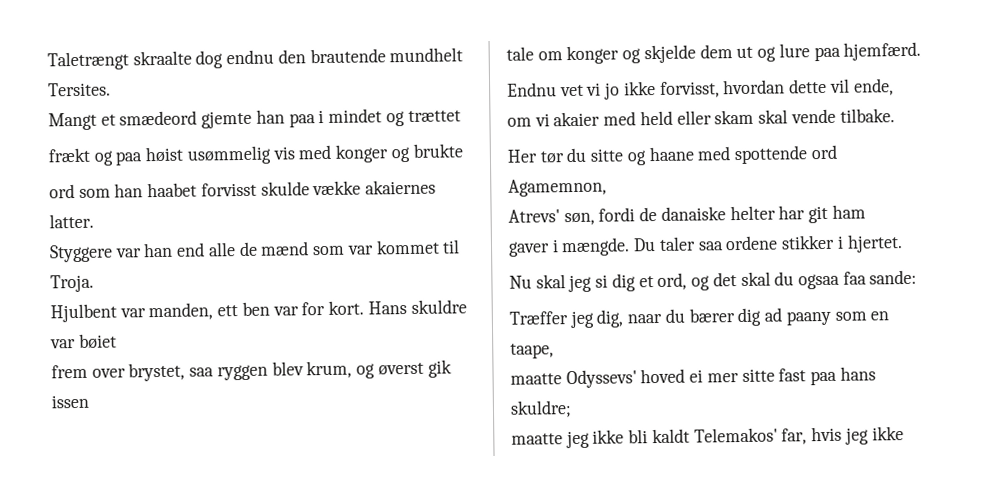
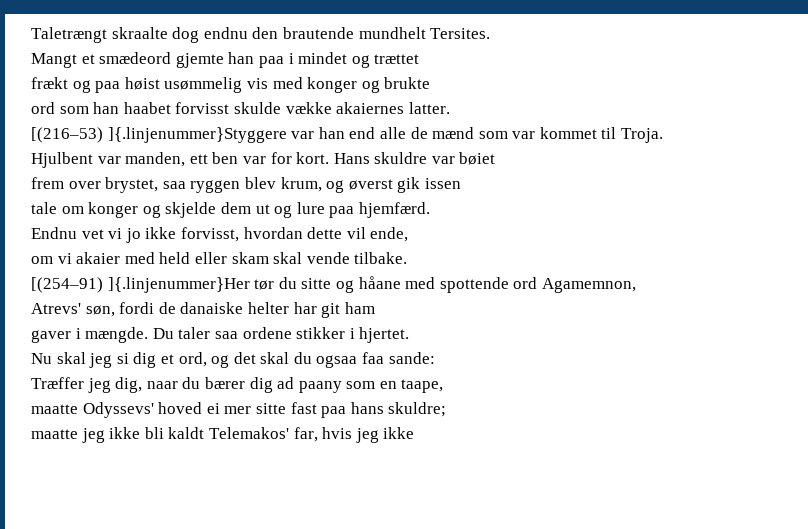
[49,244,113,263] Styggere -> [31,127,287,143] [(216–53) ]{.linjenummer}Styggere
[507,149,537,163] Her -> [31,277,250,293] [(254–91) ]{.linjenummer}Her
[648,146,694,162] haane -> [358,276,401,289] håane

